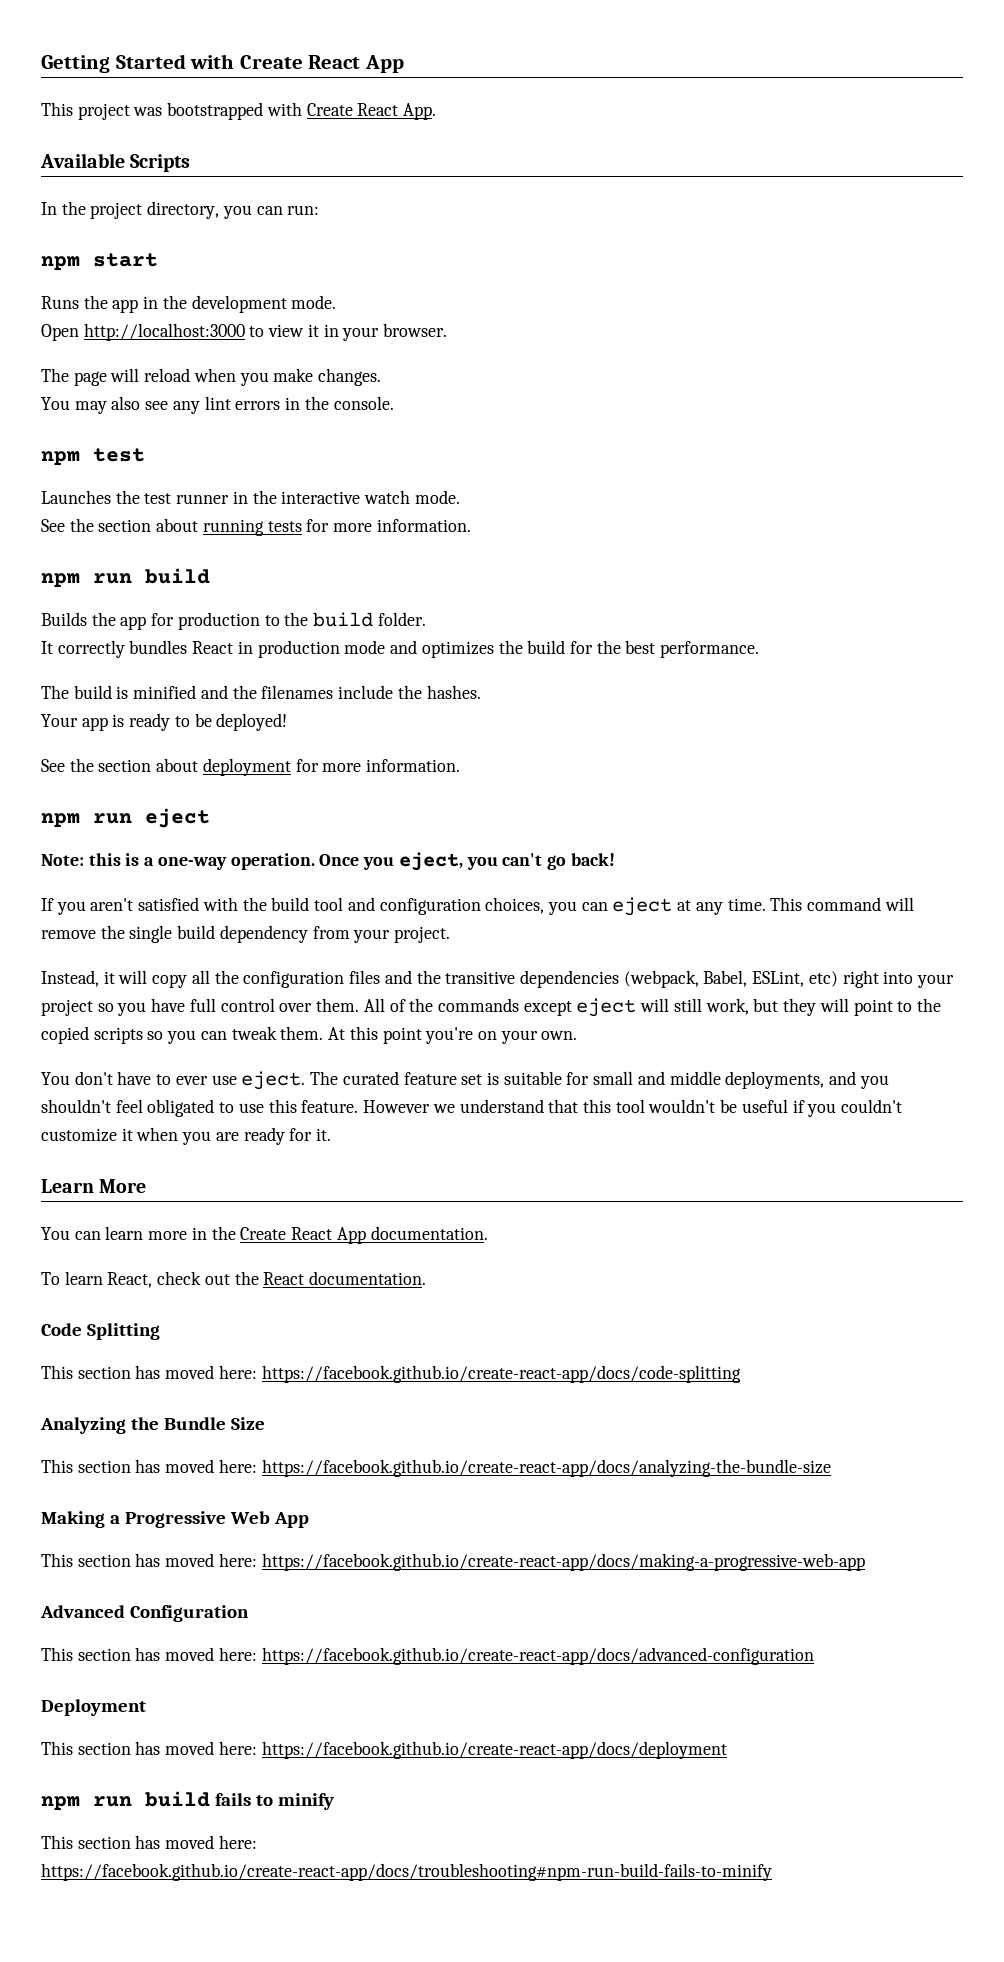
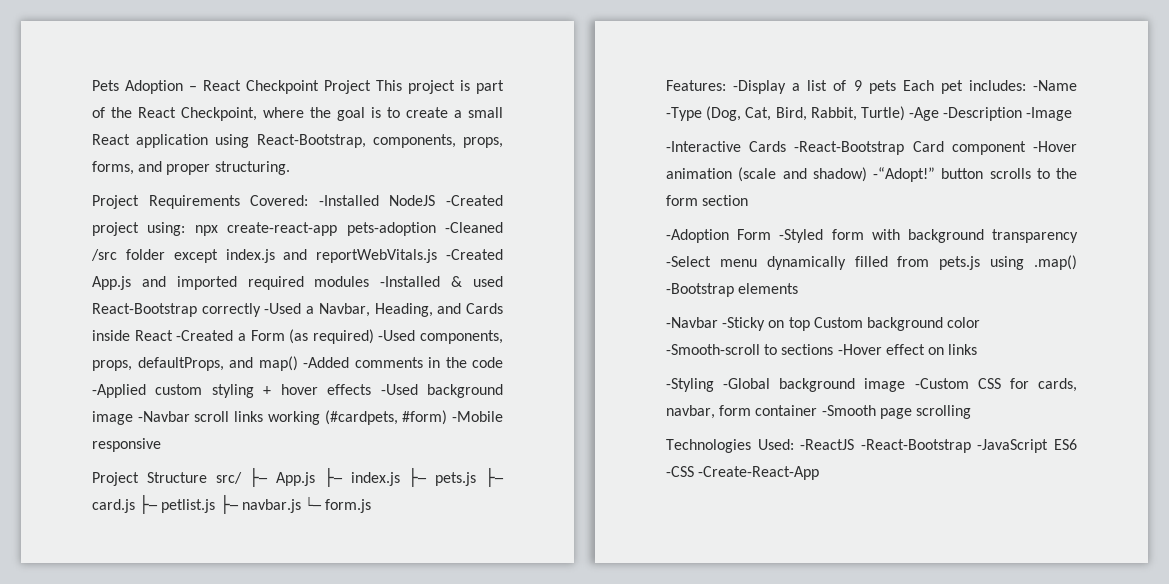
[41,54,404,73] [41,102,437,120] [40,153,191,172] [41,201,320,219] [41,253,158,271] [41,295,337,313] [41,323,448,341] [41,368,382,386] [41,396,394,414] [41,448,145,466] [41,490,460,504] [41,518,471,536] [41,568,210,588] [41,612,426,630] [41,640,760,658] [41,685,481,699] [41,713,288,731] [41,758,461,776] [41,808,210,828] [41,852,615,871] [41,897,914,916] [41,925,451,943] [41,970,955,988] [41,998,941,1017] [41,1026,578,1044] [41,1071,889,1090] [41,1099,903,1117] [41,1127,332,1145] [41,1179,147,1193] [41,1226,488,1244] [41,1271,427,1288] [41,1323,160,1340] [41,1365,741,1383] [40,1417,265,1434] [41,1459,831,1477] [41,1511,309,1528] [41,1553,865,1571] [40,1605,249,1622] [41,1647,814,1665] [41,1699,146,1716] [41,1741,727,1759] [41,1791,334,1811] [41,1835,257,1849] [41,1863,772,1881] Getting Started with Create React App // This project was bootstrapped with Create React App. // Available Scripts // In the project directory, you can run: // npm start // Runs the app in the development mode. // Open http://localhost:3000 to view it in your browser. // The page will reload when you make changes. // You may also see any lint errors in the console. // npm test // Launches the test runner in the interactive watch mode. // See the section about running tests for more information. // npm run build // Builds the app for production to the build folder. // It correctly bundles React in production mode and optimizes the build for the best performance. // The build is minified and the filenames include the hashes. // Your app is ready to be deployed! // See the section about deployment for more information. // npm run eject // Note: this is a one-way operation. Once you eject, you can't go back! // If you aren't satisfied with the build tool and configuration choices, you can eject at any time. This command will remove the single build dependency from your project. // Instead, it will copy all the configuration files and the transitive dependencies (webpack, Babel, ESLint, etc) right into your project so you have full control over them. All of the commands except eject will still work, but they will point to the copied scripts so you can tweak them. At this point you're on your own. // You don't have to ever use eject. The curated feature set is suitable for small and middle deployments, and you shouldn't feel obligated to use this feature. However we understand that this tool wouldn't be useful if you couldn't customize it when you are ready for it. // Learn More // You can learn more in the Create React App documentation. // To learn React, check out the React documentation. // Code Splitting // This section has moved here: https://facebook.github.io/create-react-app/docs/code-splitting // Analyzing the Bundle Size // This section has moved here: https://facebook.github.io/create-react-app/docs/analyzing-the-bundle-size // Making a Progressive Web App // This section has moved here: https://facebook.github.io/create-react-app/docs/making-a-progressive-web-app // Advanced Configuration // This section has moved here: https://facebook.github.io/create-react-app/docs/advanced-configuration // Deployment // This section has moved here: https://facebook.github.io/create-react-app/docs/deployment // npm run build fails to minify // This section has moved here: https://facebook.github.io/create-react-app/docs/troubleshooting#npm-run-build-fails-to-minify -> [92,80,504,94] [92,107,503,121] [92,134,503,148] [92,161,290,175] [92,195,503,209] [92,222,503,236] [91,249,503,263] [92,276,503,290] [92,303,504,317] [92,329,503,344] [92,356,503,371] [92,384,503,398] [92,410,504,425] [92,438,161,452] [92,467,504,487] [92,494,372,514] [666,80,1077,94] [666,106,1073,121] [666,141,1077,155] [666,167,1077,182] [666,195,749,206] [666,229,1078,243] [666,255,1077,270] [666,283,799,297] [666,317,981,331] [666,344,978,355] [666,378,1077,392] [666,405,971,419] [666,439,1077,453] [666,466,820,480] Pets Adoption – React Checkpoint Project This project is part of the React Checkpoint, where the goal is to create a small React application using React-Bootstrap, components, props, forms, and proper structuring. // Project Requirements Covered: -Installed NodeJS -Created project using: npx create-react-app pets-adoption -Cleaned /src folder except index.js and reportWebVitals.js -Created App.js and imported required modules -Installed & used React-Bootstrap correctly -Used a Navbar, Heading, and Cards inside React -Created a Form (as required) -Used components, props, defaultProps, and map() -Added comments in the code -Applied custom styling + hover effects -Used background image -Navbar scroll links working (#cardpets, #form) -Mobile responsive // Project Structure src/ ├─ App.js ├─ index.js ├─ pets.js ├─ card.js ├─ petlist.js ├─ navbar.js └─ form.js // Features: -Display a list of 9 pets Each pet includes: -Name -Type (Dog, Cat, Bird, Rabbit, Turtle) -Age -Description -Image // -Interactive Cards -React-Bootstrap Card component -Hover animation (scale and shadow) -“Adopt!” button scrolls to the form section // -Adoption Form -Styled form with background transparency -Select menu dynamically filled from pets.js using .map() -Bootstrap elements // -Navbar -Sticky on top Custom background color -Smooth-scroll to sections -Hover effect on links // -Styling -Global background image -Custom CSS for cards, navbar, form container -Smooth page scrolling // Technologies Used: -ReactJS -React-Bootstrap -JavaScript ES6 -CSS -Create-React-App

